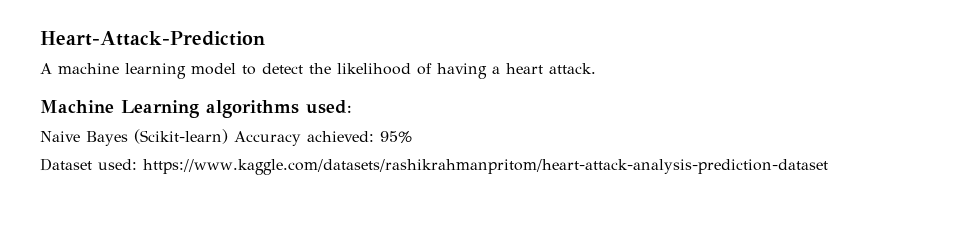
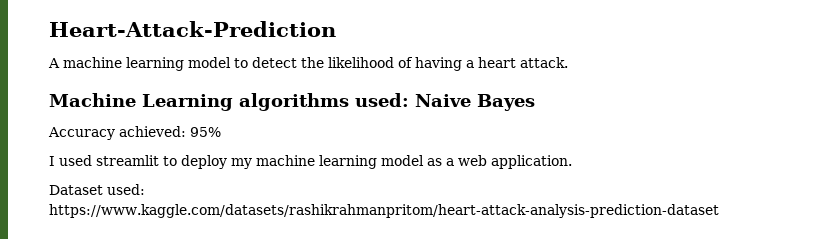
(352, 107) // -> (409, 100) none
[134,129,228,144] (Scikit-learn) -> (535, 102) //
(412, 137) none -> [49,155,572,169] // I used streamlit to deploy my machine learning model as a web application.

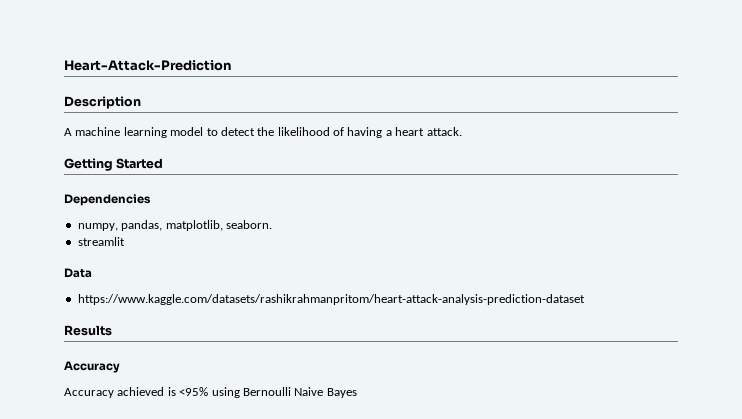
(336, 29) none -> [64,96,141,109] // Description
[49,93,535,111] [48,126,221,140] [49,155,572,169] [49,184,145,195] [49,204,719,218] Machine Learning algorithms used: Naive Bayes // Accuracy achieved: 95% // I used streamlit to deploy my machine learning model as a web application. // Dataset used: https://www.kaggle.com/datasets/rashikrahmanpritom/heart-attack-analysis-prediction-dataset -> [64,158,164,171] [64,194,151,206] [77,220,272,231] [77,237,125,246] [64,268,92,278] [77,294,585,305] [64,325,112,336] [64,361,120,373] [64,387,357,398] Getting Started // Dependencies // numpy, pandas, matplotlib, seaborn. // streamlit // Data // https://www.kaggle.com/datasets/rashikrahmanpritom/heart-attack-analysis-prediction-dataset // Results // Accuracy // Accuracy achieved is <95% using Bernoulli Naive Bayes

